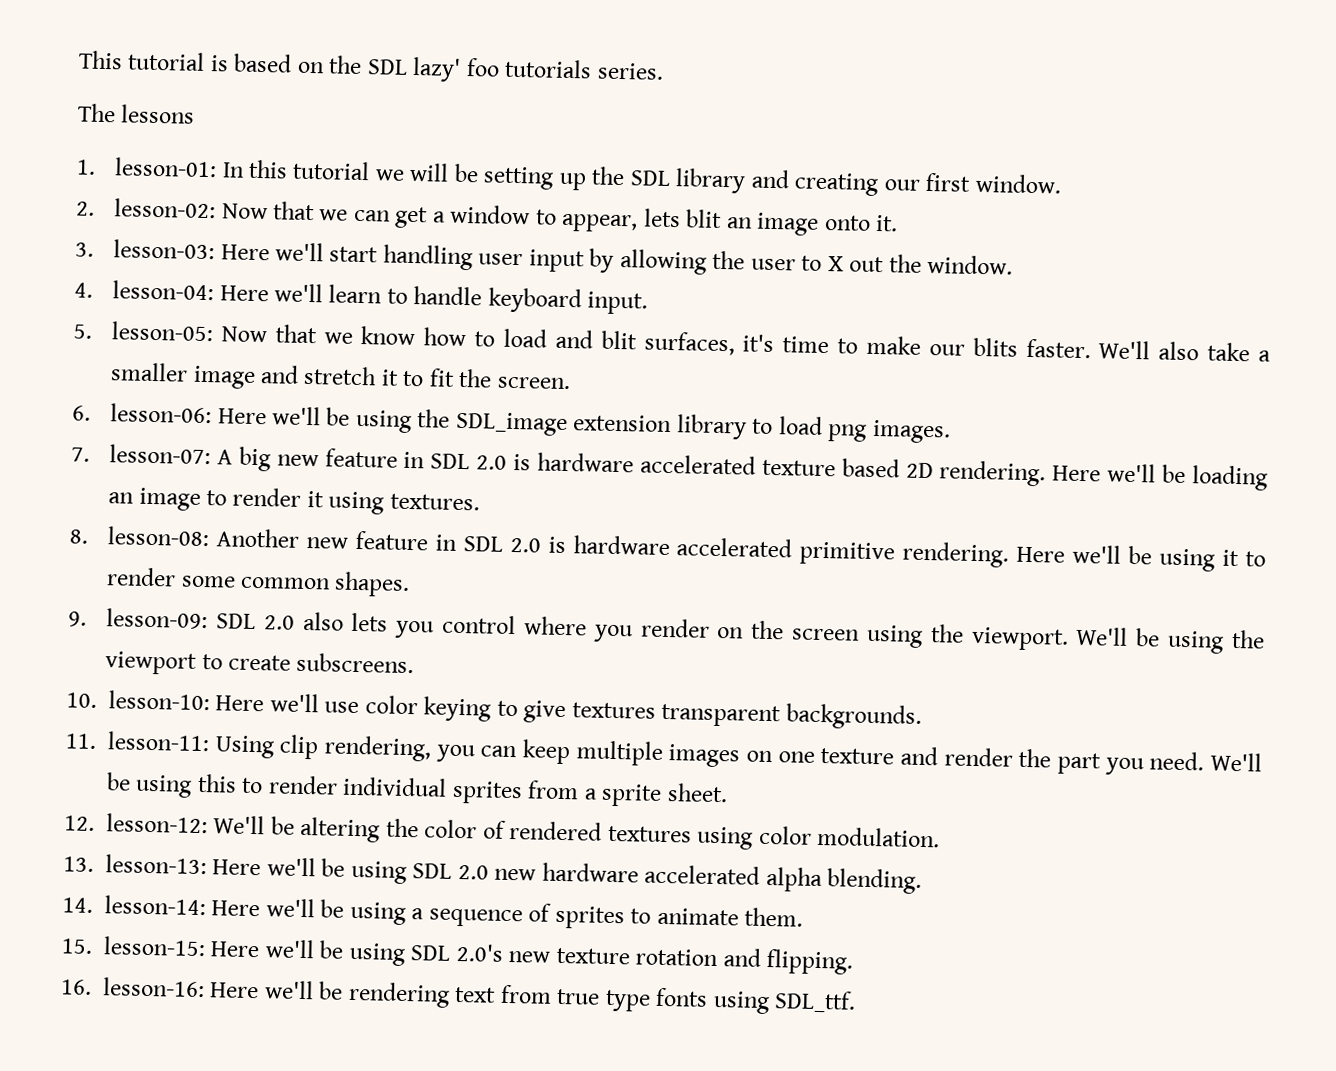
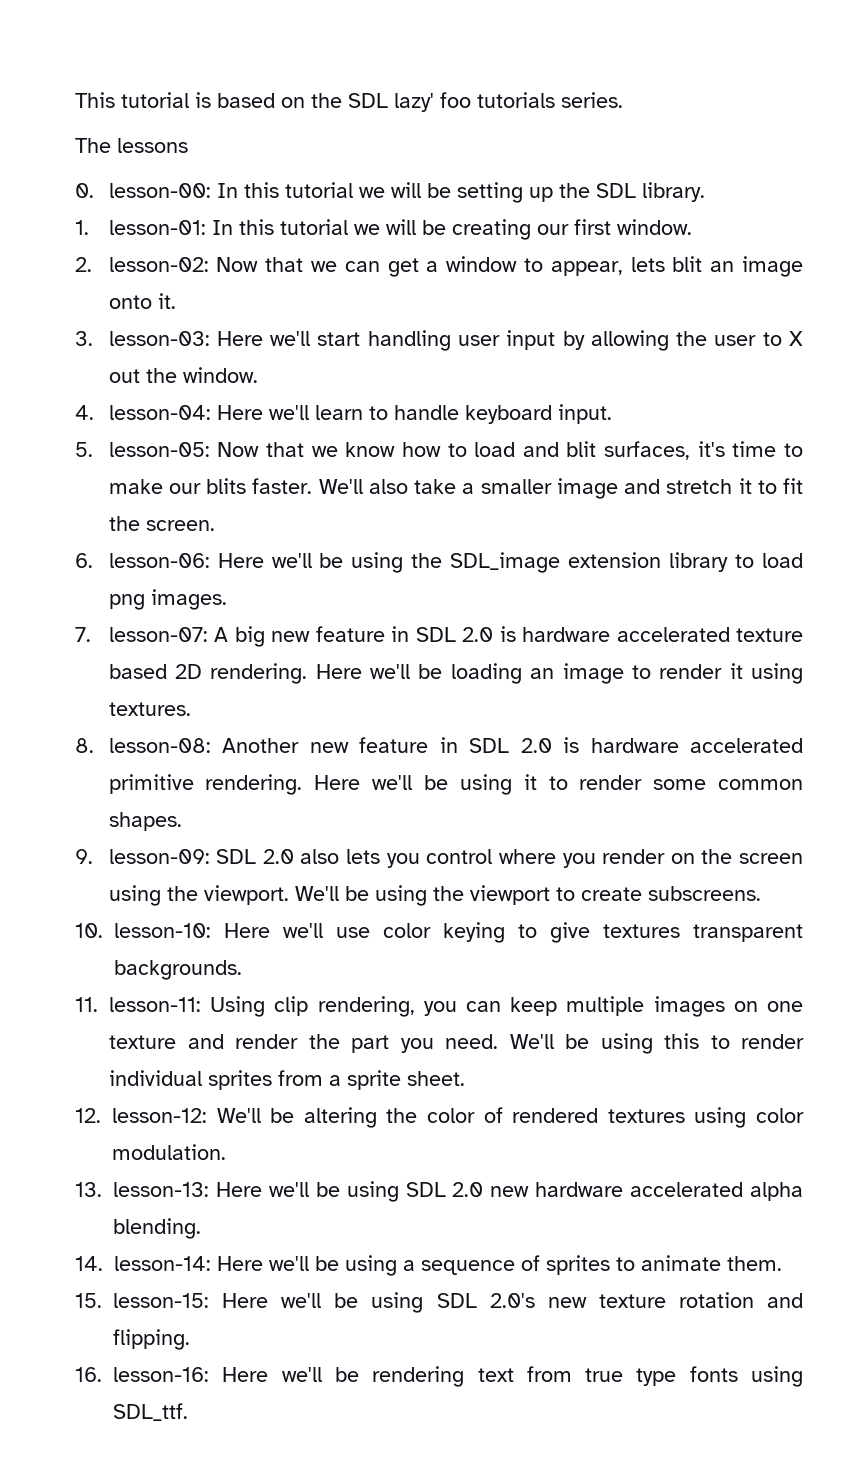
[76,157,218,178] 1. lesson-01: -> [75,183,211,198] 0. lesson-00:
[675,168,790,194] library and -> [641,182,705,202] [75,219,446,235] library. // 1. lesson-01: In this tutorial we will be

